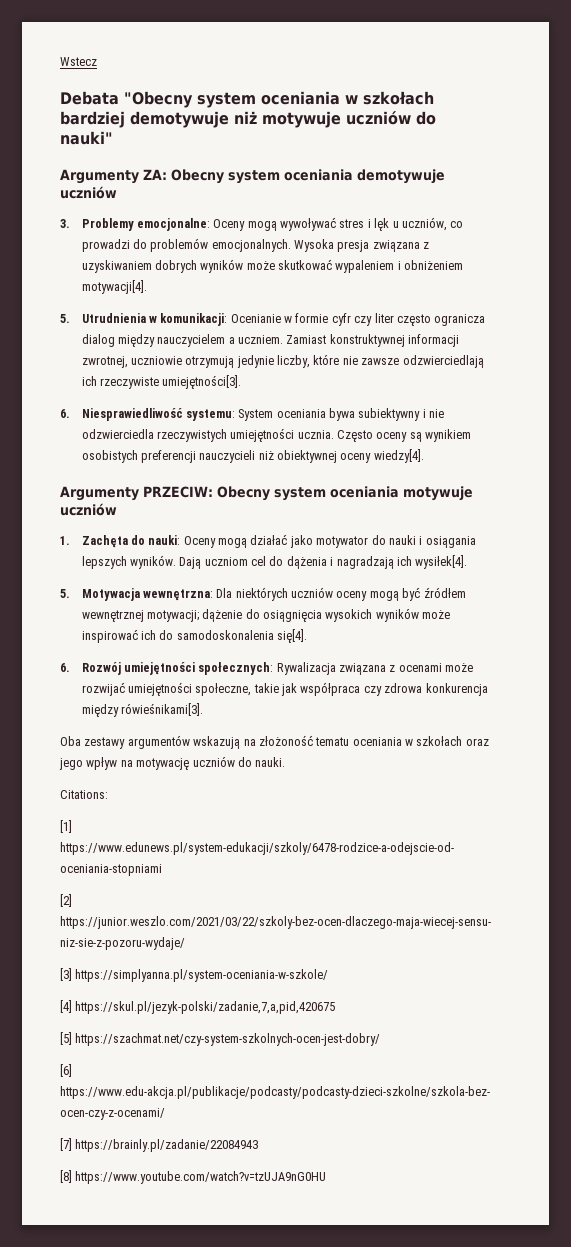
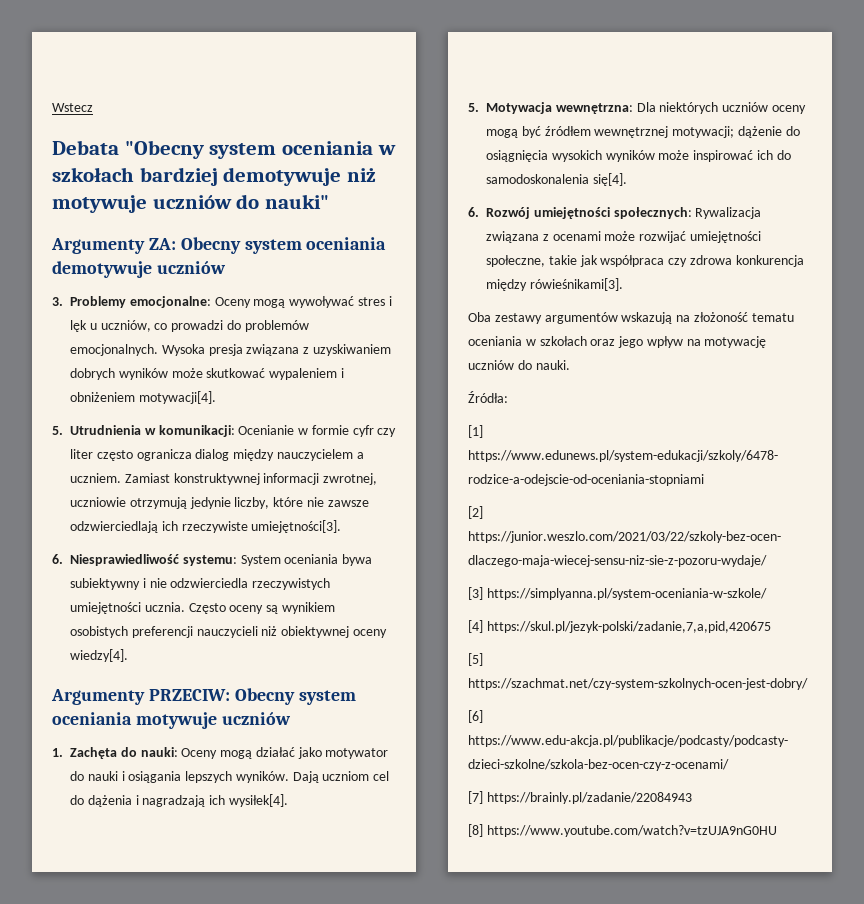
[60,790,108,799] Citations: -> [468,391,508,403] Źródła:

